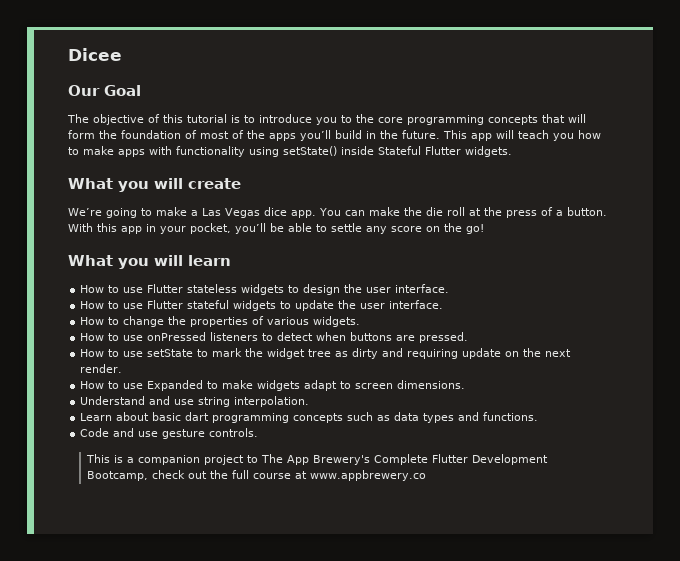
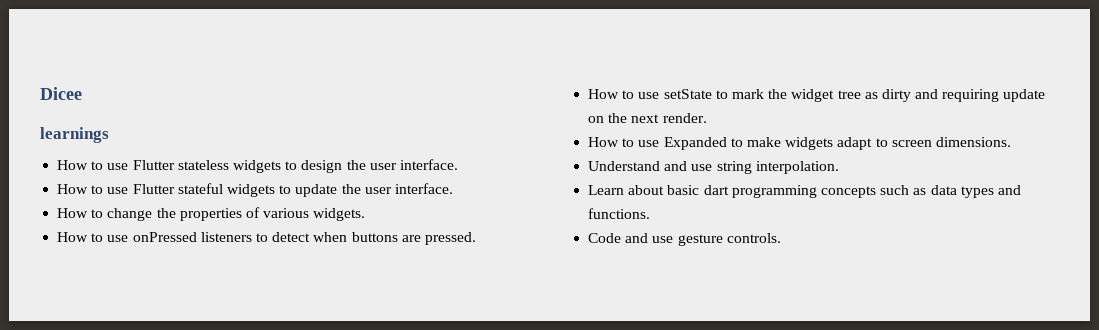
[68,85,141,96] [67,114,586,125] [68,130,601,141] [68,146,512,157] [68,178,241,192] [68,207,607,218] [68,223,484,234] [68,255,231,269] Our Goal // The objective of this tutorial is to introduce you to the core programming concepts that will form the foundation of most of the apps you’ll build in the future. This app will teach you how to make apps with functionality using setState() inside Stateful Flutter widgets. // What you will create // We’re going to make a Las Vegas dice app. You can make the die roll at the press of a button. With this app in your pocket, you’ll be able to settle any score on the go! // What you will learn -> [40,127,109,143] learnings
[86,454,549,465] [87,470,427,481] // This is a companion project to The App Brewery's Complete Flutter Development Bootcamp, check out the full course at www.appbrewery.co -> (781, 238) none

